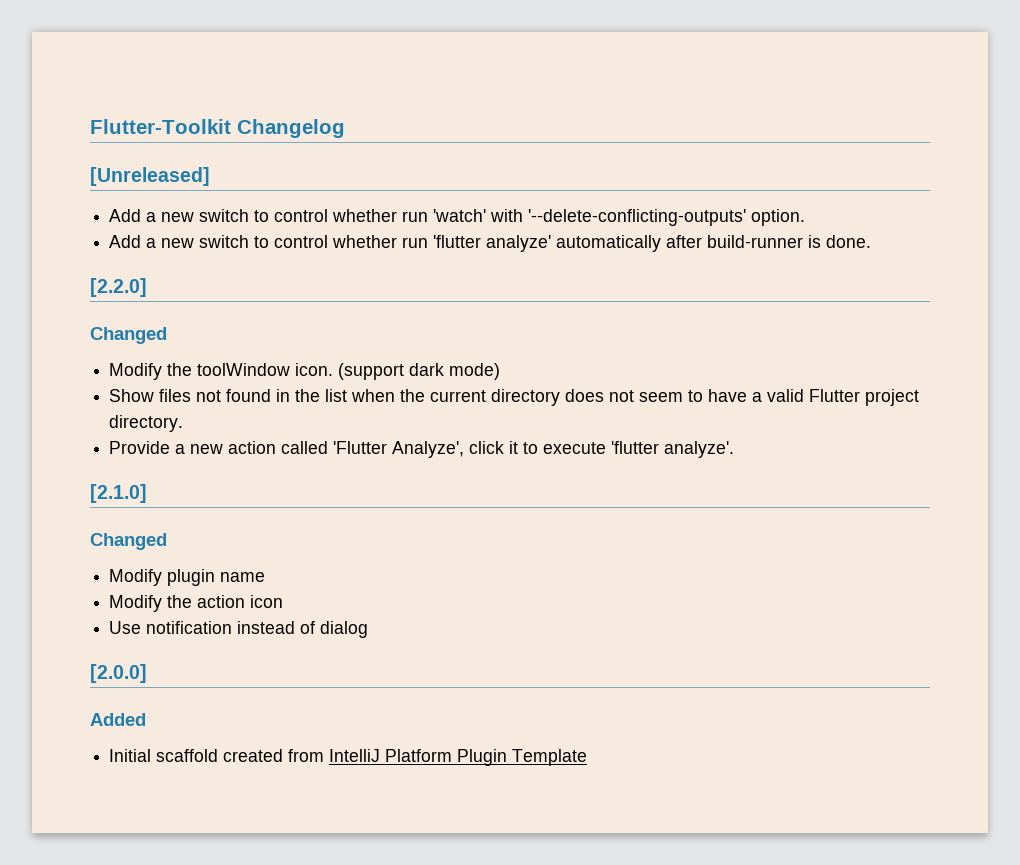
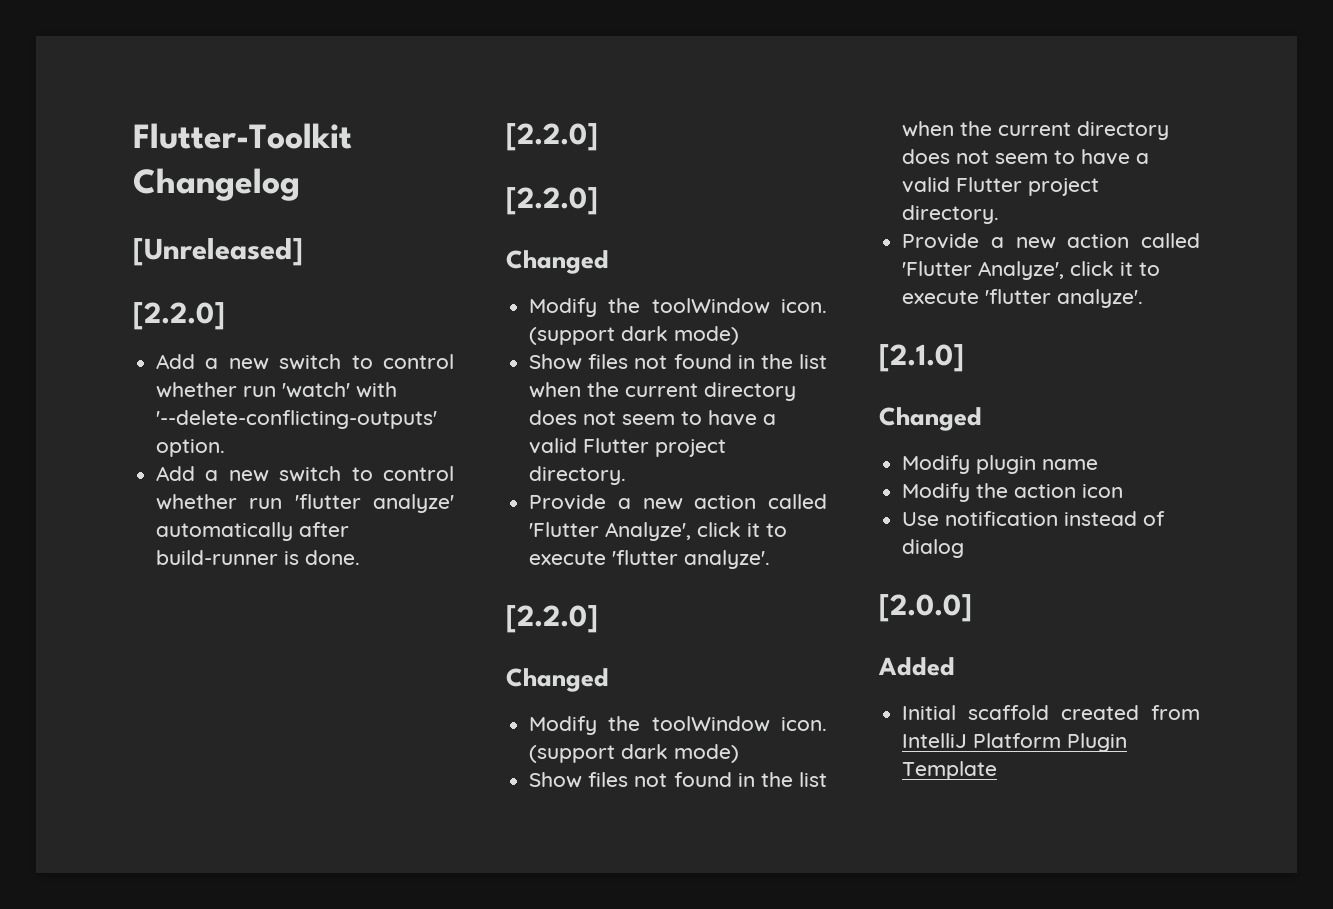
(210, 176) none -> [133,302,225,330] // [2.2.0]
(147, 287) none -> [506,187,598,215] [506,250,609,274] [529,298,827,317] [529,326,740,345] [529,354,827,370] [529,382,797,401] [529,410,777,426] [529,438,727,457] [529,466,627,485] [529,494,827,510] [529,522,788,541] [529,550,771,569] [506,605,598,633] // [2.2.0] // Changed // Modify the toolWindow icon. (support dark mode) // Show files not found in the list when the current directory does not seem to have a valid Flutter project directory. // Provide a new action called 'Flutter Analyze', click it to execute 'flutter analyze'. // [2.2.0]

